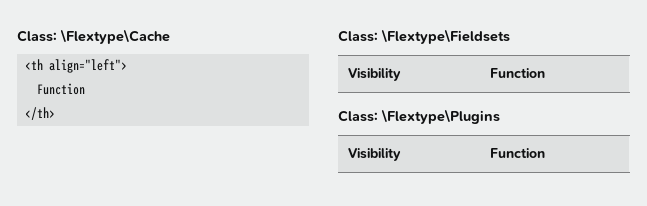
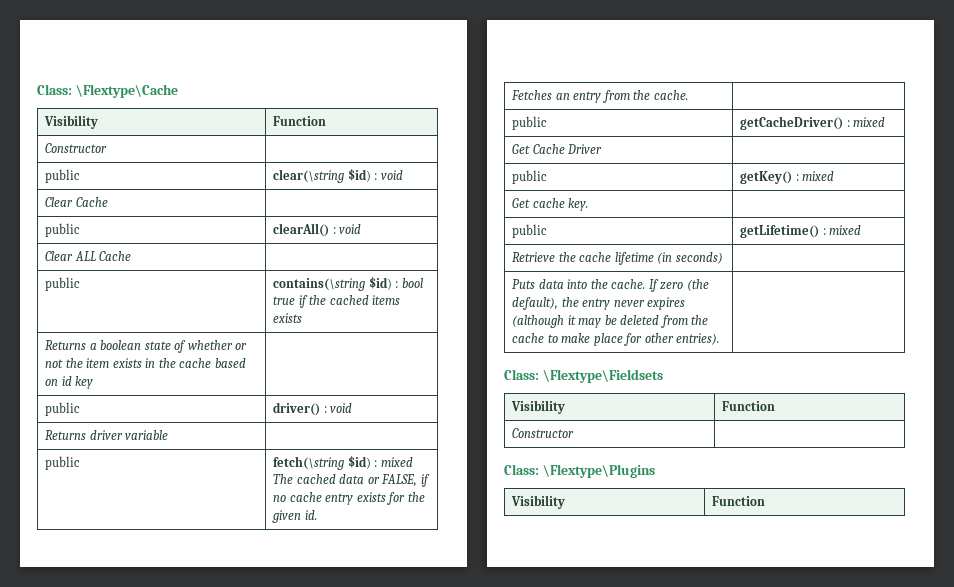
[25,59,128,73] [37,83,86,95] [25,107,56,120] // <th align="left"> // Function // </th> -> [43,115,98,129] [272,116,326,126] [44,143,107,153] [44,169,80,183] [272,168,403,183] [44,197,108,207] [44,223,80,237] [272,223,362,237] [44,251,132,261] [44,277,80,291] [272,276,423,291] [272,295,401,308] [272,313,302,323] [44,340,248,353] [44,358,246,368] [44,376,94,389] [44,402,80,416] [272,402,353,416] [44,430,169,440] [44,456,80,470] [272,455,413,470] [272,474,430,487] [272,492,425,505] [271,510,317,523] [510,90,688,103] [511,116,547,130] [739,116,886,130] [511,144,603,154] [511,170,547,184] [739,171,835,184] [511,198,589,211] [511,224,547,238] [739,225,862,238] [511,252,723,265] [511,279,709,292] [511,297,686,310] [511,315,709,328] [511,333,720,346] // Visibility | Function // Constructor | // public | clear(\string $id) : void // Clear Cache | // public | clearAll() : void // Clear ALL Cache | // public | contains(\string $id) : bool true if the cached items exists // Returns a boolean state of whether or not the item exists in the cache based on id key | // public | driver() : void // Returns driver variable | // public | fetch(\string $id) : mixed The cached data or FALSE, if no cache entry exists for the given id. // Fetches an entry from the cache. | // public | getCacheDriver() : mixed // Get Cache Driver | // public | getKey() : mixed // Get cache key. | // public | getLifetime() : mixed // Retrieve the cache lifetime (in seconds) | // Puts data into the cache. If zero (the default), the entry never expires (although it may be deleted from the cache to make place for other entries). |
(545, 73) none -> [511,428,574,438] // Constructor |

